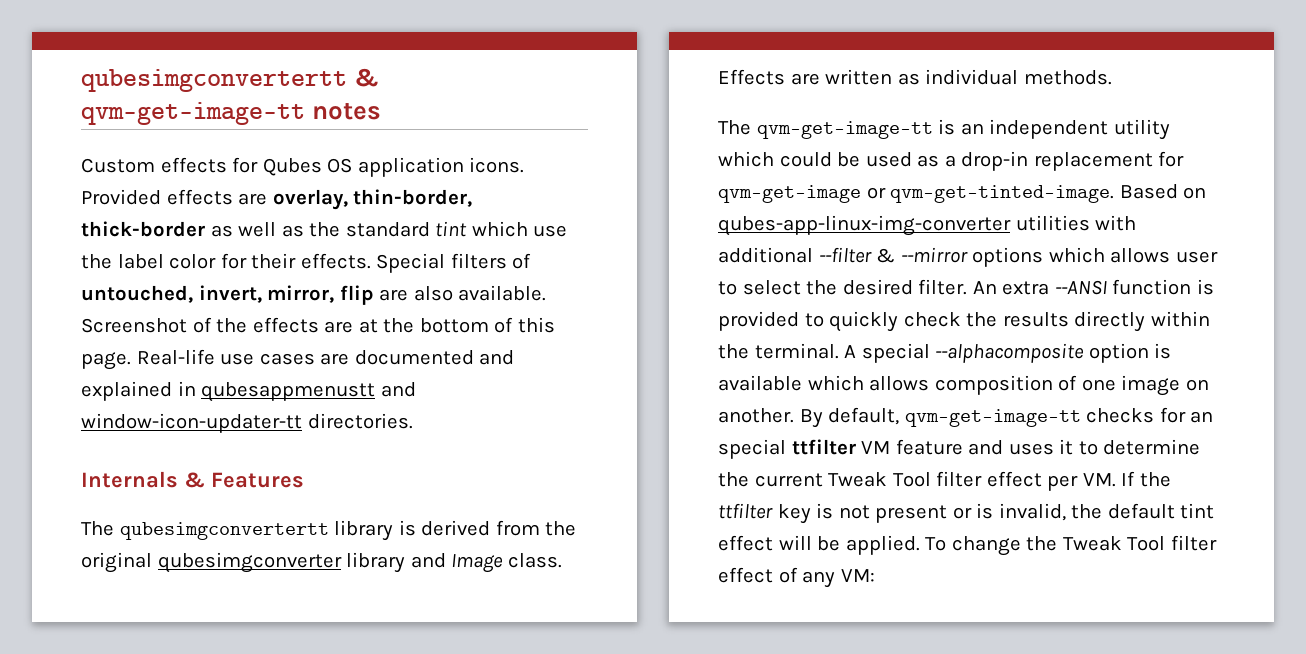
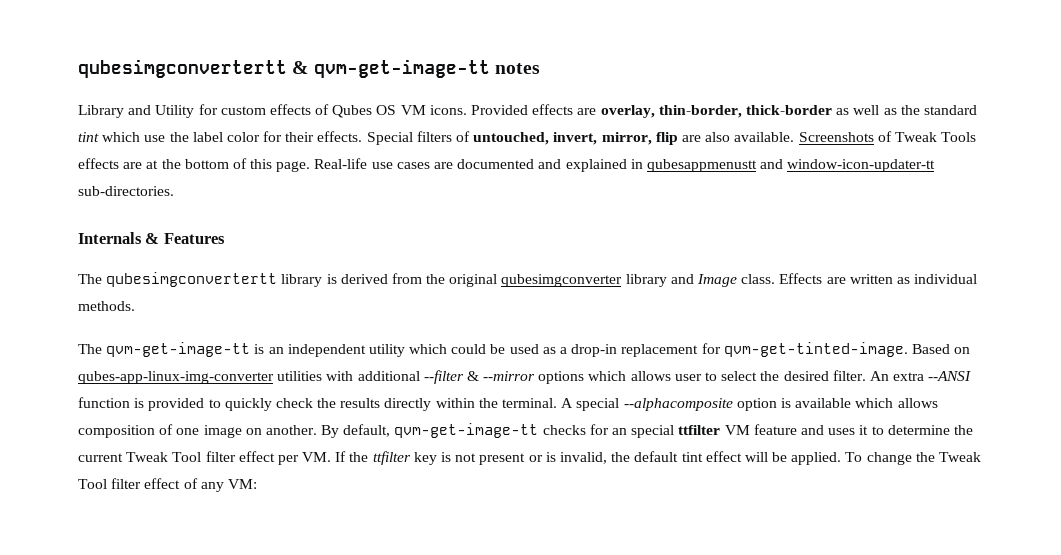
[81,157,259,173] Custom effects for -> [78,104,330,118] Library and Utility for custom effects of
[357,157,464,177] application -> [400,105,426,115] VM
[81,317,248,333] Screenshot of the -> [798,131,977,142] Screenshots of Tweak Tools
[307,413,413,429] directories. -> [78,186,174,196] sub-directories.
[718,185,886,203] qvm-get-image or -> (721, 348) none

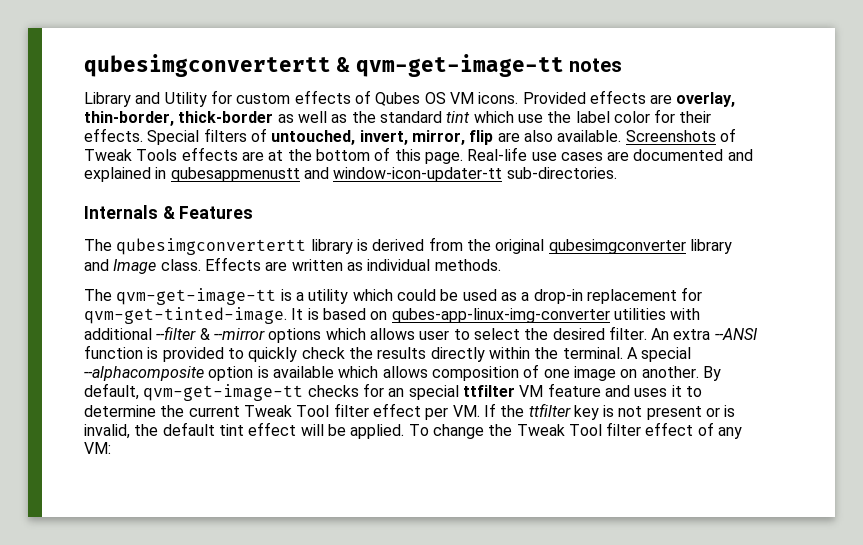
[268,344,366,357] an independent -> [295,292,304,301] a
[911,344,950,354] Based -> [291,308,366,320] It is based

